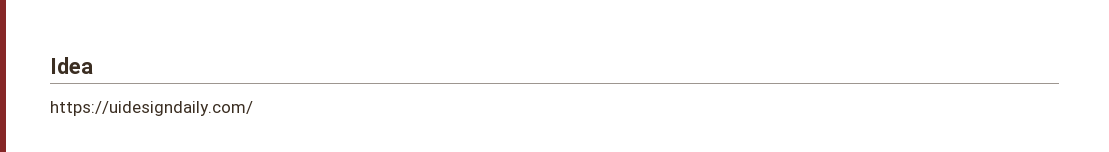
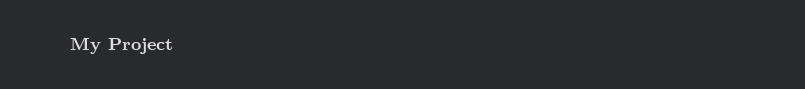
[50,57,93,74] [50,101,253,116] Idea // https://uidesigndaily.com/ -> [70,37,173,54] My Project

